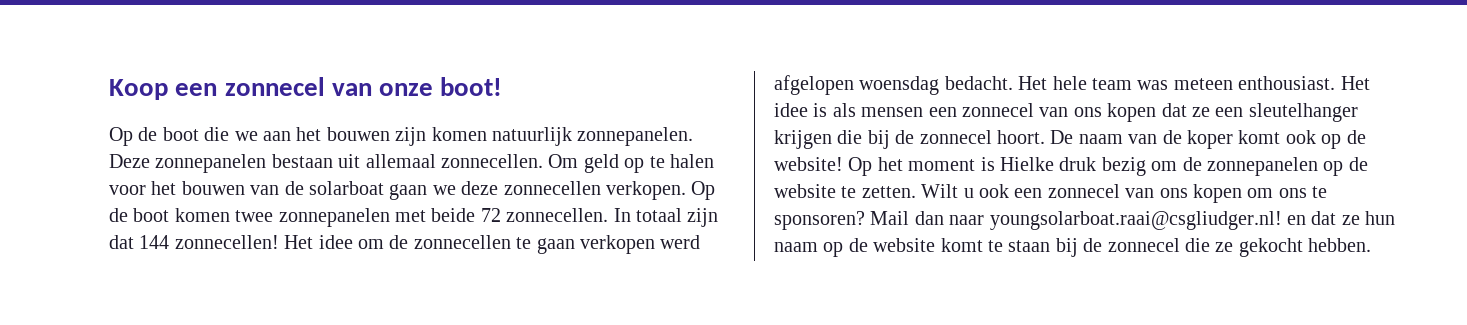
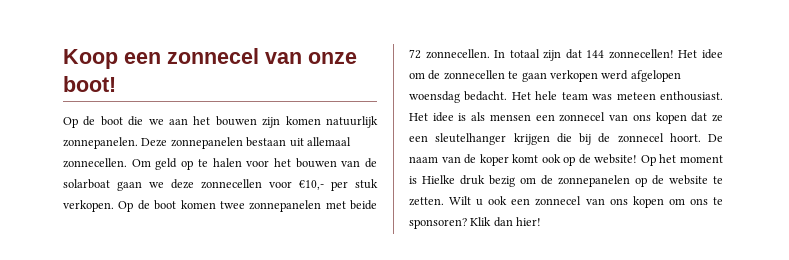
(601, 188) none -> [269,179,378,191] voor €10,- per stuk
[870,211,1396,230] [774,238,1372,257] Mail dan naar youngsolarboat.raai@csgliudger.nl! en dat ze hun naam op de website komt te staan bij de zonnecel die ze gekocht hebben. -> [470,217,542,227] Klik dan hier!

